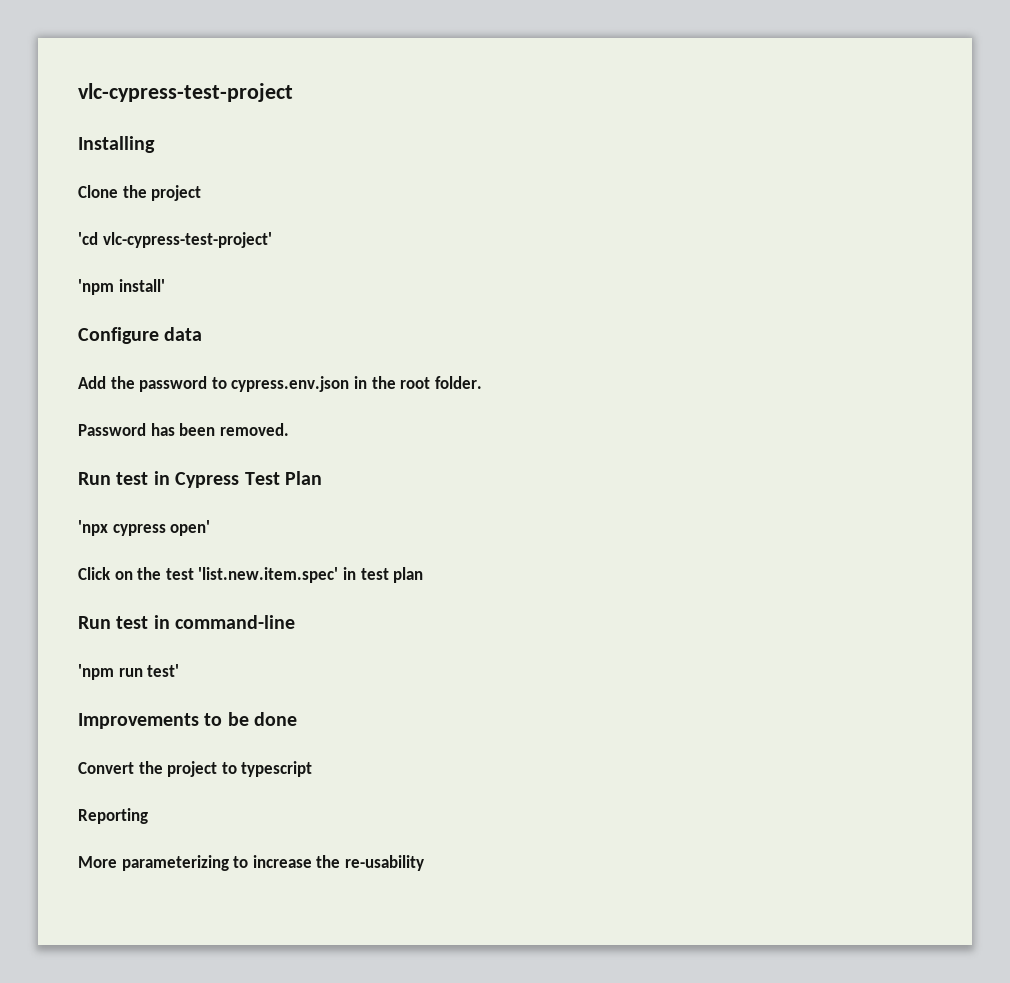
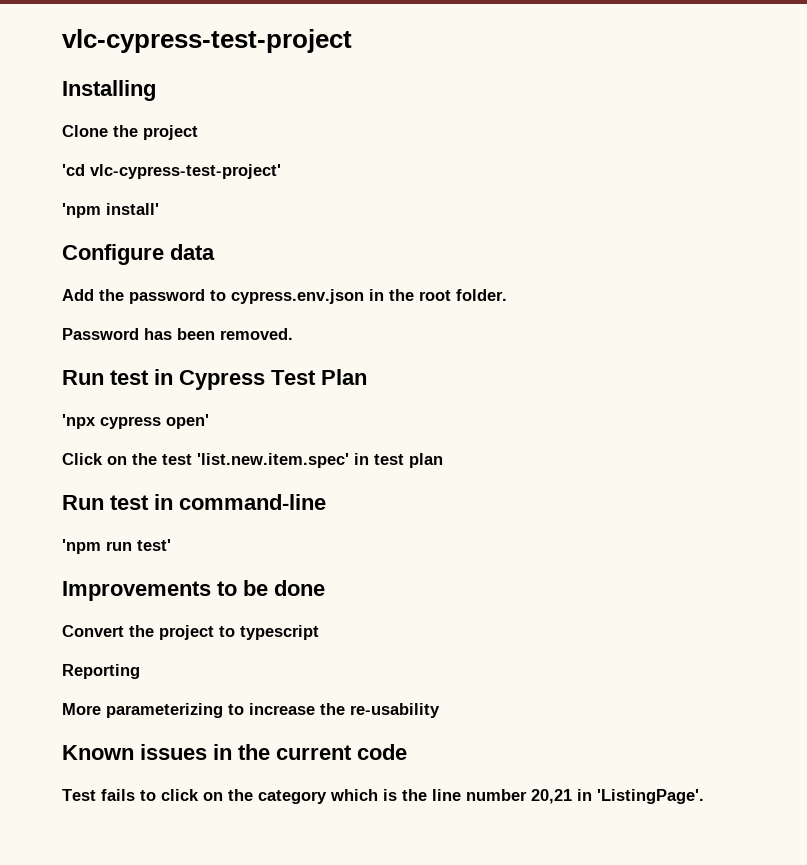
(424, 863) none -> [62,744,407,760] [62,789,704,804] // Known issues in the current code // Test fails to click on the category which is the line number 20,21 in 'ListingPage'.

